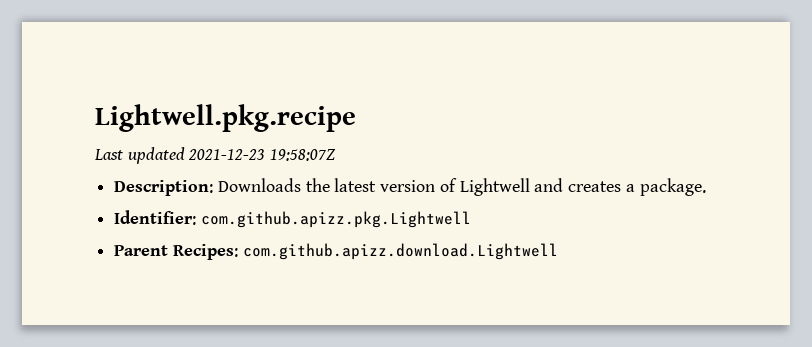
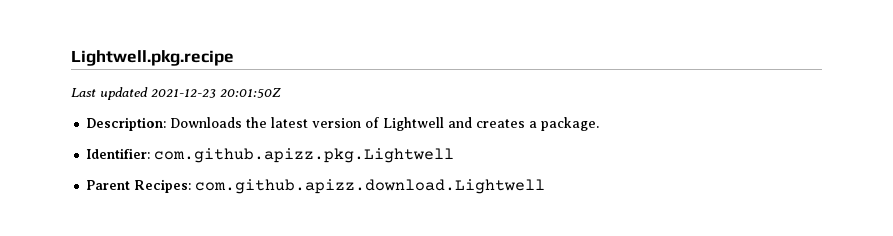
[270,149,337,161] 19:58:07Z -> [220,88,281,98] 20:01:50Z

